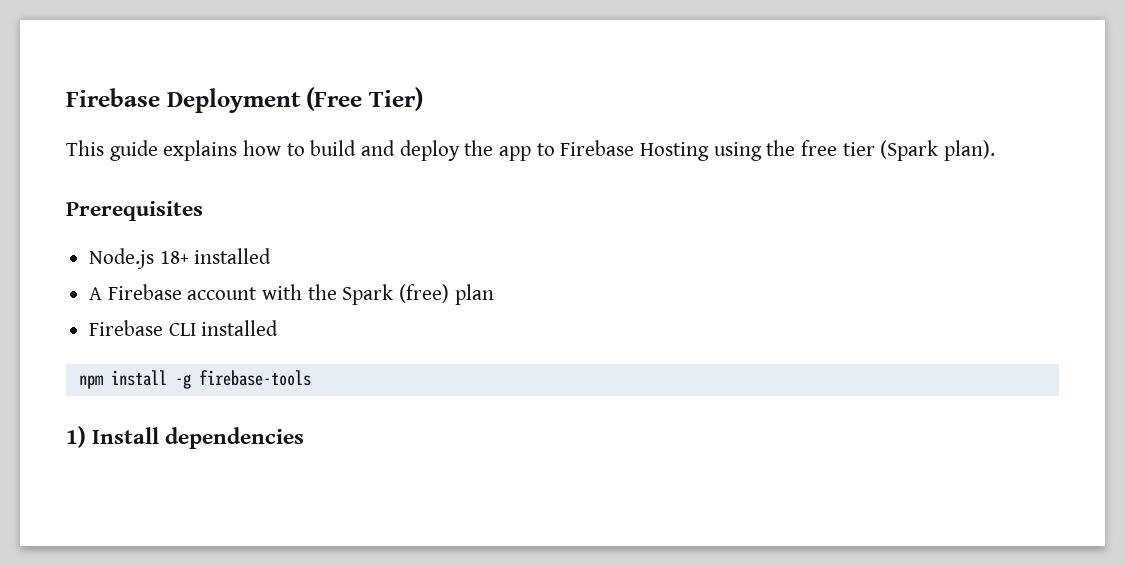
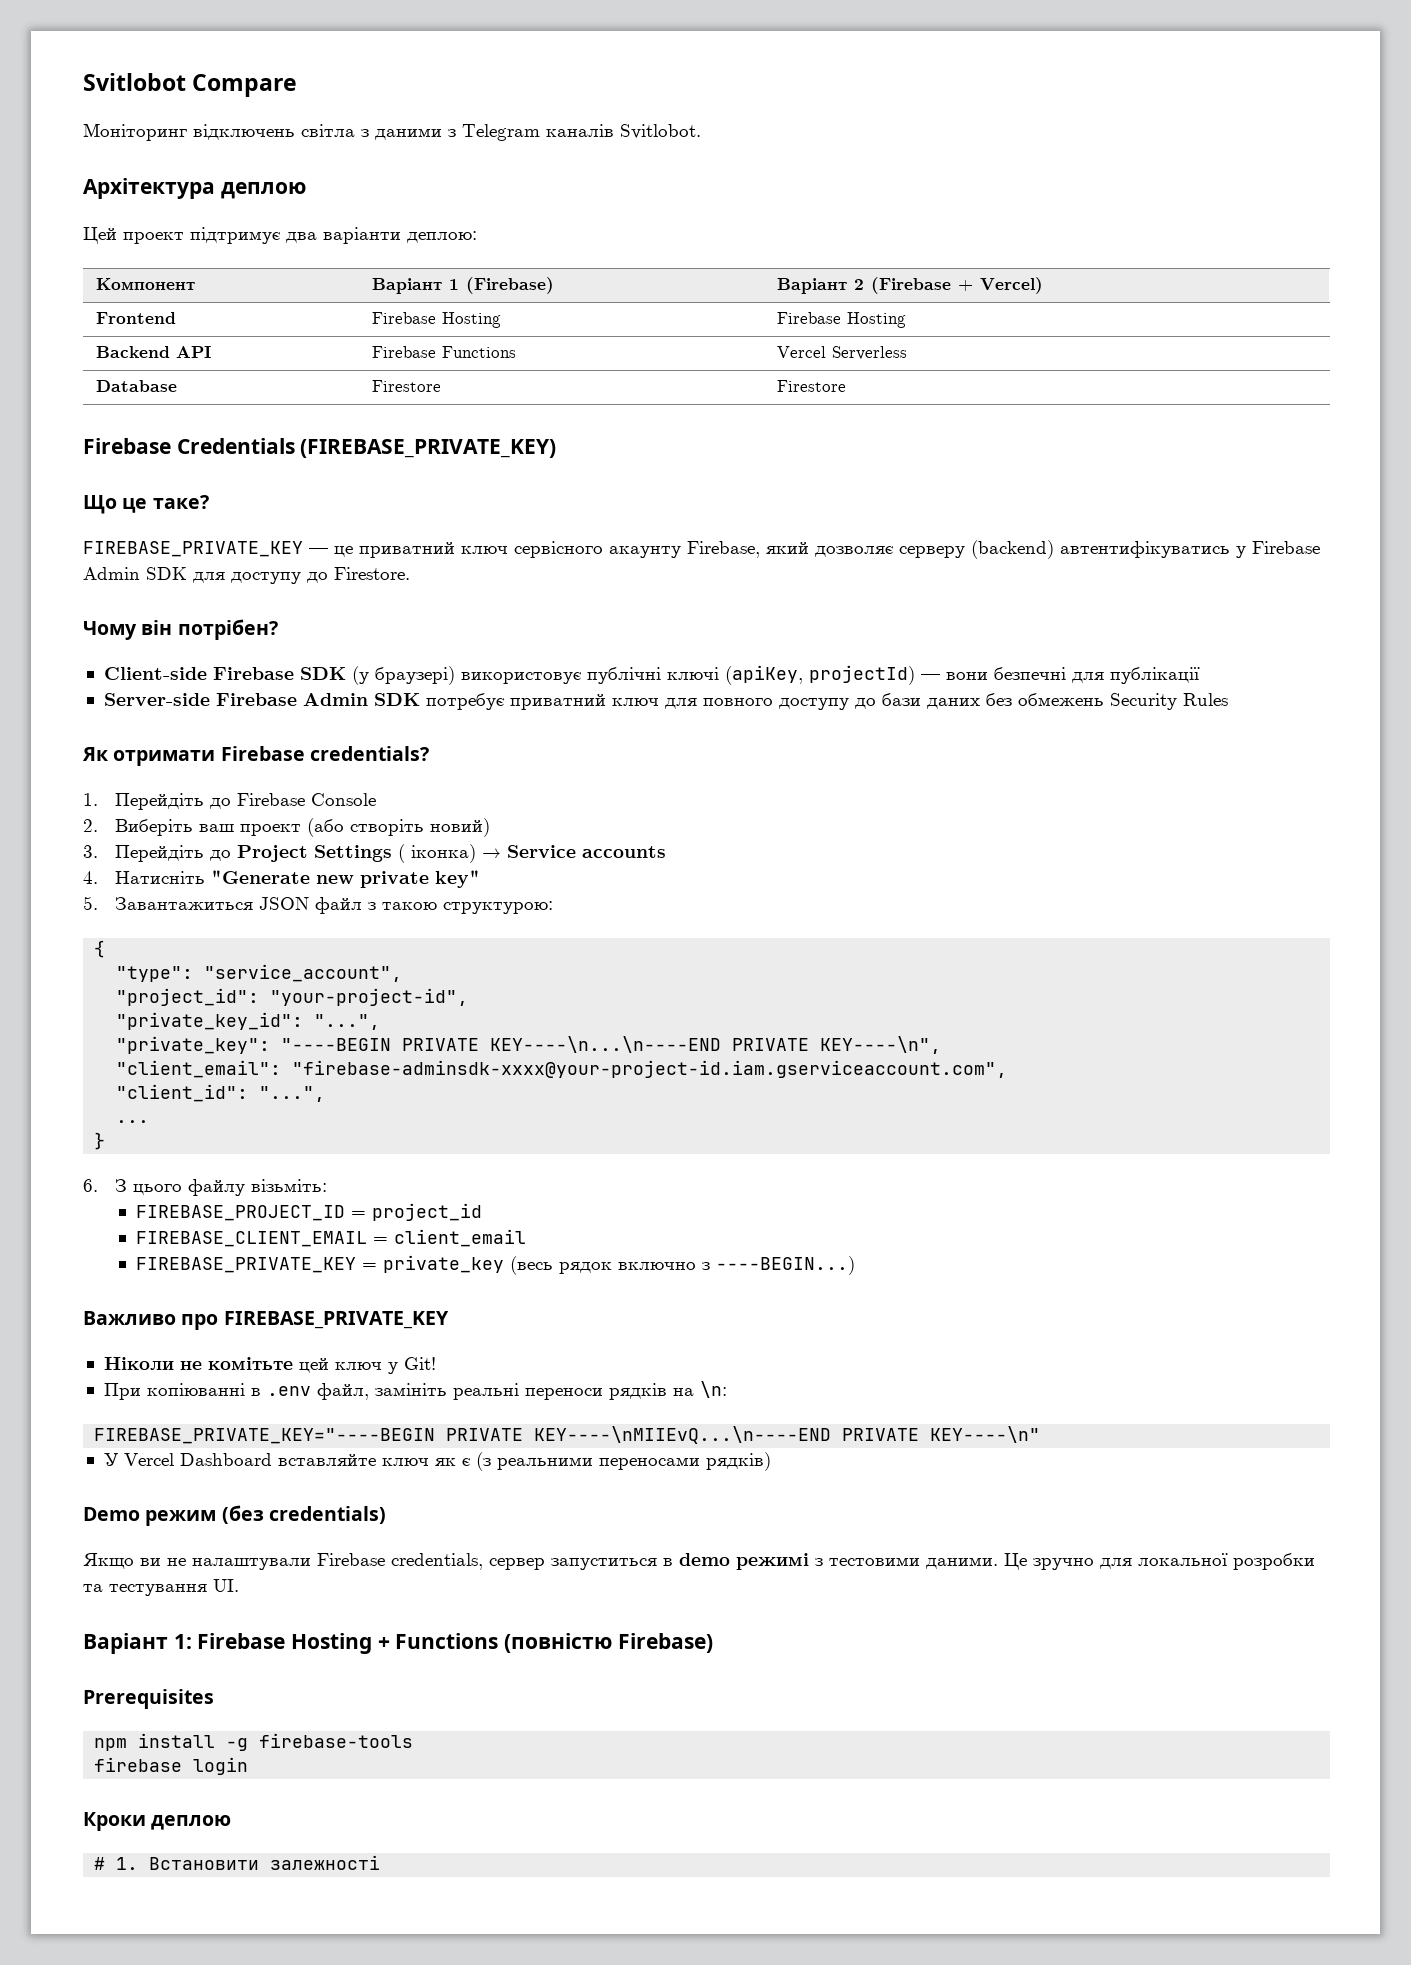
[66,87,423,113] [66,140,996,161] [66,201,203,221] [89,248,272,269] [89,284,494,305] [89,320,279,336] [78,370,311,389] [66,426,305,449] Firebase Deployment (Free Tier) // This guide explains how to build and deploy the app to Firebase Hosting using the free tier (Spark plan). // Prerequisites // Node.js 18+ installed // A Firebase account with the Spark (free) plan // Firebase CLI installed // npm install -g firebase-tools // 1) Install dependencies -> [83,73,298,97] [83,123,701,141] [83,178,306,199] [83,227,477,244] [95,278,195,290] [371,277,554,294] [776,277,1043,294] [95,312,176,324] [371,312,501,328] [776,312,906,328] [95,346,211,358] [371,346,516,358] [776,346,907,360] [95,380,177,392] [371,380,441,392] [776,380,846,392] [83,438,557,458] [83,495,209,514] [83,540,1320,559] [83,567,410,584] [83,619,278,640] [103,665,1200,685] [103,693,1228,710] [82,746,429,766] [83,793,376,810] [83,818,490,837] [83,844,666,863] [83,870,480,888] [83,896,553,914] [94,940,106,958] [116,964,403,982] [116,988,469,1006] [116,1012,381,1030] [116,1036,942,1054] [116,1060,1008,1078] [116,1084,326,1102] [116,1120,150,1123] [94,1132,106,1150] [83,1179,327,1196] [135,1203,482,1221] [135,1229,526,1247] [135,1255,855,1275] [83,1311,449,1330] [103,1356,436,1374] [103,1381,727,1400] [94,1426,1041,1444] [103,1452,771,1471] [83,1505,386,1526] [83,1553,1315,1570] [83,1579,239,1596] [83,1633,713,1654] [83,1689,214,1709] [94,1733,414,1751] [94,1757,249,1775] [83,1812,232,1831] [94,1855,381,1870] Svitlobot Compare // Моніторинг відключень світла з даними з Telegram каналів Svitlobot. // Архітектура деплою // Цей проект підтримує два варіанти деплою: // Компонент | Варіант 1 (Firebase) | Варіант 2 (Firebase + Vercel) // Frontend | Firebase Hosting | Firebase Hosting // Backend API | Firebase Functions | Vercel Serverless // Database | Firestore | Firestore // Firebase Credentials (FIREBASE_PRIVATE_KEY) // Що це таке? // FIREBASE_PRIVATE_KEY — це приватний ключ сервісного акаунту Firebase, який дозволяє серверу (backend) автентифікуватись у Firebase Admin SDK для доступу до Firestore. // Чому він потрібен? // Client-side Firebase SDK (у браузері) використовує публічні ключі (apiKey, projectId) — вони безпечні для публікації // Server-side Firebase Admin SDK потребує приватний ключ для повного доступу до бази даних без обмежень Security Rules // Як отримати Firebase credentials? // 1. Перейдіть до Firebase Console // 2. Виберіть ваш проект (або створіть новий) // 3. Перейдіть до Project Settings ( іконка) → Service accounts // 4. Натисніть "Generate new private key" // 5. Завантажиться JSON файл з такою структурою: // { // "type": "service_account", // "project_id": "your-project-id", // "private_key_id": "...", // "private_key": "----BEGIN PRIVATE KEY----\n...\n----END PRIVATE KEY----\n", // "client_email": "firebase-adminsdk-xxxx@your-project-id.iam.gserviceaccount.com", // "client_id": "...", // ... // } // 6. З цього файлу візьміть: // FIREBASE_PROJECT_ID = project_id // FIREBASE_CLIENT_EMAIL = client_email // FIREBASE_PRIVATE_KEY = private_key (весь рядок включно з ----BEGIN...) // Важливо про FIREBASE_PRIVATE_KEY // Ніколи не комітьте цей ключ у Git! // При копіюванні в .env файл, замініть реальні переноси рядків на \n: // FIREBASE_PRIVATE_KEY="----BEGIN PRIVATE KEY----\nMIIEvQ...\n----END PRIVATE KEY----\n" // У Vercel Dashboard вставляйте ключ як є (з реальними переносами рядків) // Demo режим (без credentials) // Якщо ви не налаштували Firebase credentials, сервер запуститься в demo режимі з тестовими даними. Це зручно для локальної розробки та тестування UI. // Варіант 1: Firebase Hosting + Functions (повністю Firebase) // Prerequisites // npm install -g firebase-tools // firebase login // Кроки деплою // # 1. Встановити залежності

